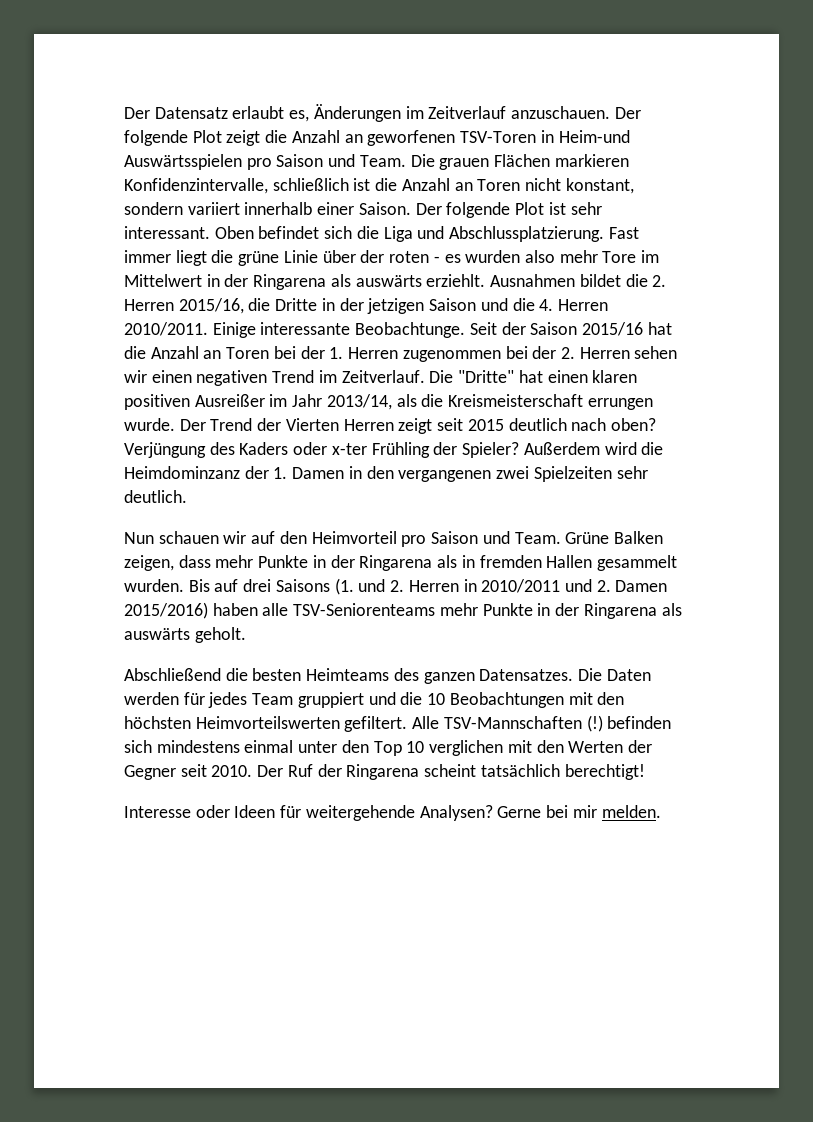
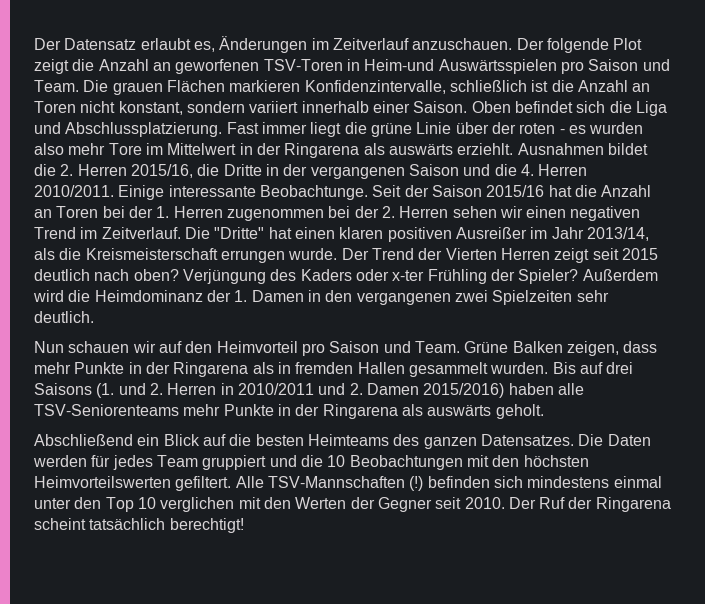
[415,202,602,218] [124,226,210,239] Der folgende Plot ist sehr interessant. -> (468, 107) none
[367,298,425,314] jetzigen -> [310,166,405,179] vergangenen
[124,466,240,479] Heimdominzanz -> [94,290,203,302] Heimdominanz
(221, 674) none -> [137,434,226,446] ein Blick auf
[124,805,661,821] // Interesse oder Ideen für weitergehende Analysen? Gerne bei mir melden. -> (244, 525) none

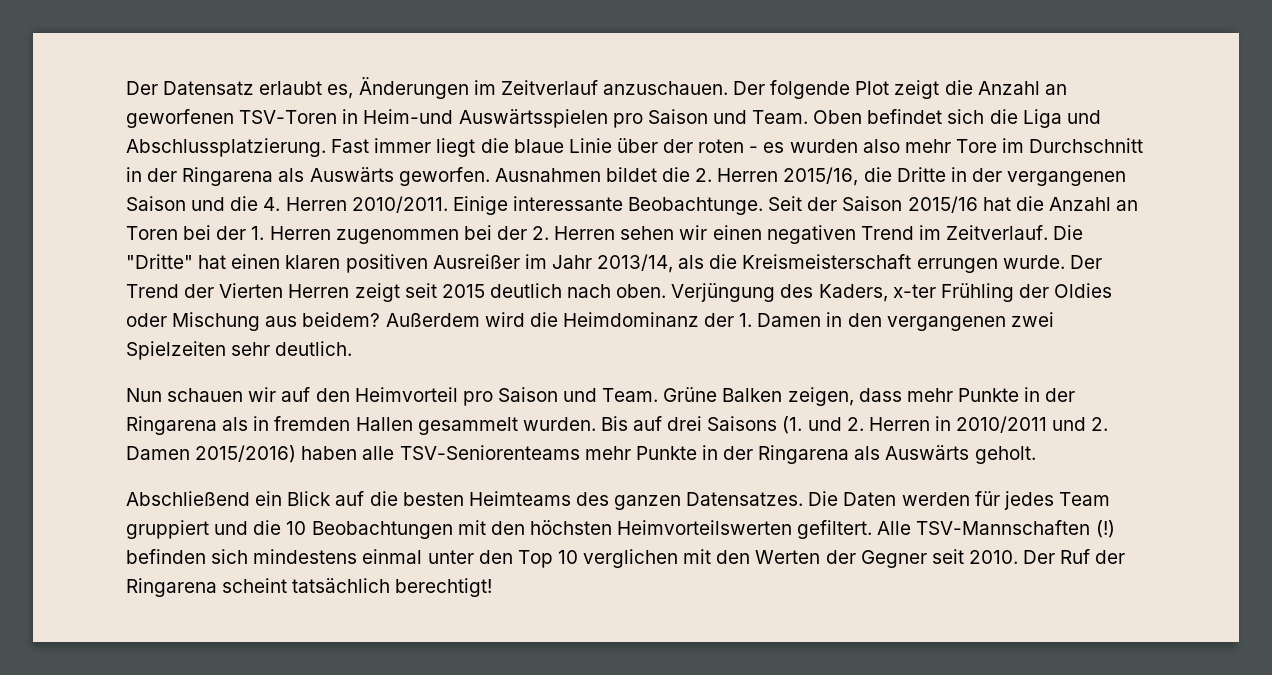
[83,80,651,95] [34,101,468,115] Die grauen Flächen markieren Konfidenzintervalle, schließlich ist die Anzahl an Toren nicht konstant, sondern variiert innerhalb einer Saison. -> (809, 117) none
[370,123,412,137] grüne -> [513,139,564,153] blaue
[167,143,514,158] Mittelwert in der Ringarena als auswärts erziehlt. -> [1029,138,1144,153] [126,167,490,186] Durchschnitt in der Ringarena als Auswärts geworfen.
[133,269,179,281] oben? -> [616,284,667,298] oben.
[300,269,389,281] Kaders oder -> [818,284,888,302] Kaders,
[518,269,579,284] Spieler? -> [1054,283,1113,298] [126,312,381,331] Oldies oder Mischung aus beidem?
[427,405,492,416] auswärts -> [885,445,970,460] Auswärts

